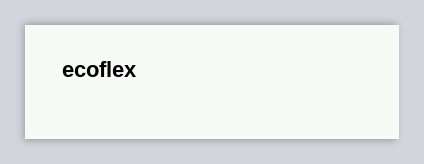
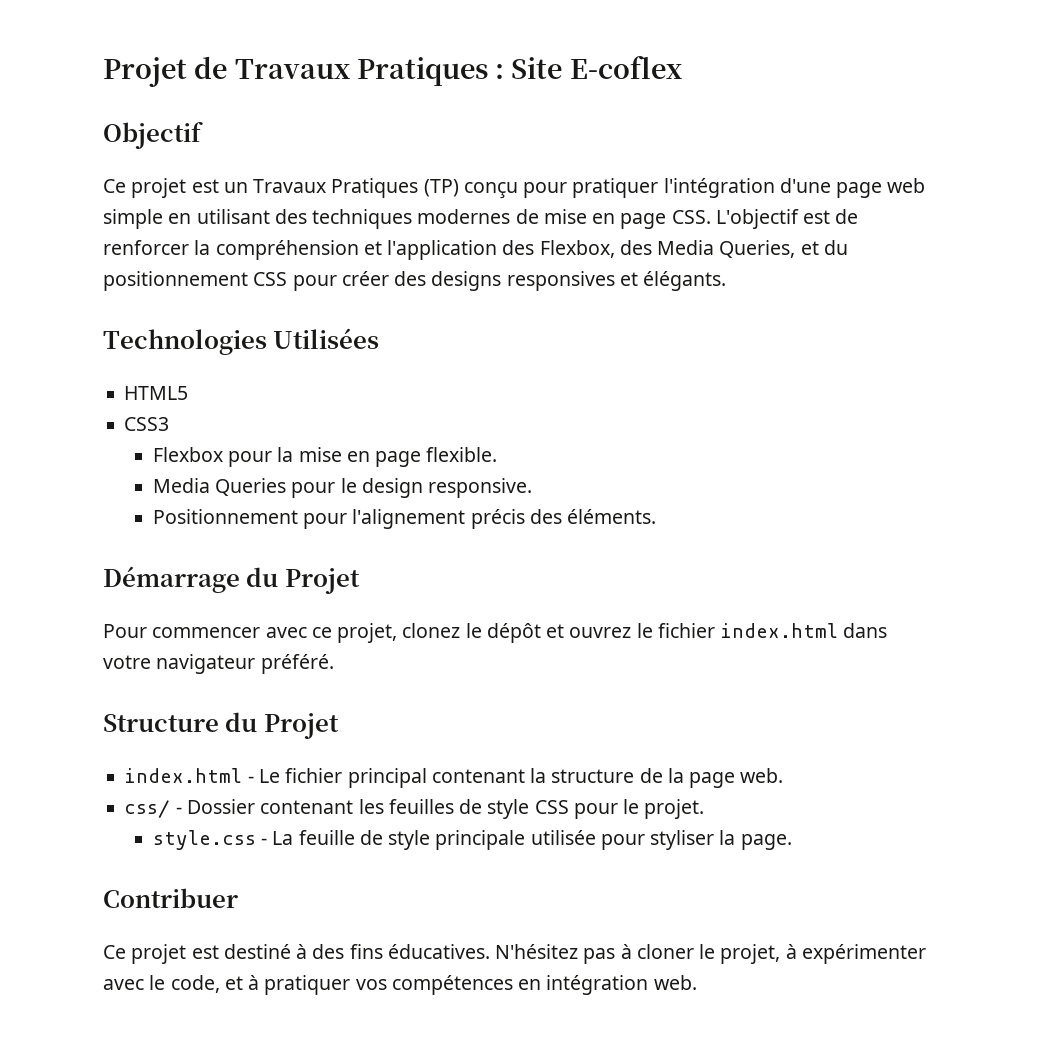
[62,61,137,77] ecoflex -> [103,56,682,87] [103,121,203,149] [103,178,926,199] [103,209,859,229] [103,240,848,260] [103,271,727,291] [103,328,380,355] [124,386,189,400] [124,417,170,431] [152,447,498,467] [152,478,533,498] [152,509,657,529] [103,566,360,594] [103,623,888,643] [103,654,334,674] [103,712,339,739] [124,768,784,788] [124,799,705,819] [152,830,792,850] [103,888,238,908] [103,944,926,964] [103,975,697,995] Projet de Travaux Pratiques : Site E-coflex // Objectif // Ce projet est un Travaux Pratiques (TP) conçu pour pratiquer l'intégration d'une page web simple en utilisant des techniques modernes de mise en page CSS. L'objectif est de renforcer la compréhension et l'application des Flexbox, des Media Queries, et du positionnement CSS pour créer des designs responsives et élégants. // Technologies Utilisées // HTML5 // CSS3 // Flexbox pour la mise en page flexible. // Media Queries pour le design responsive. // Positionnement pour l'alignement précis des éléments. // Démarrage du Projet // Pour commencer avec ce projet, clonez le dépôt et ouvrez le fichier index.html dans votre navigateur préféré. // Structure du Projet // index.html - Le fichier principal contenant la structure de la page web. // css/ - Dossier contenant les feuilles de style CSS pour le projet. // style.css - La feuille de style principale utilisée pour styliser la page. // Contribuer // Ce projet est destiné à des fins éducatives. N'hésitez pas à cloner le projet, à expérimenter avec le code, et à pratiquer vos compétences en intégration web.

